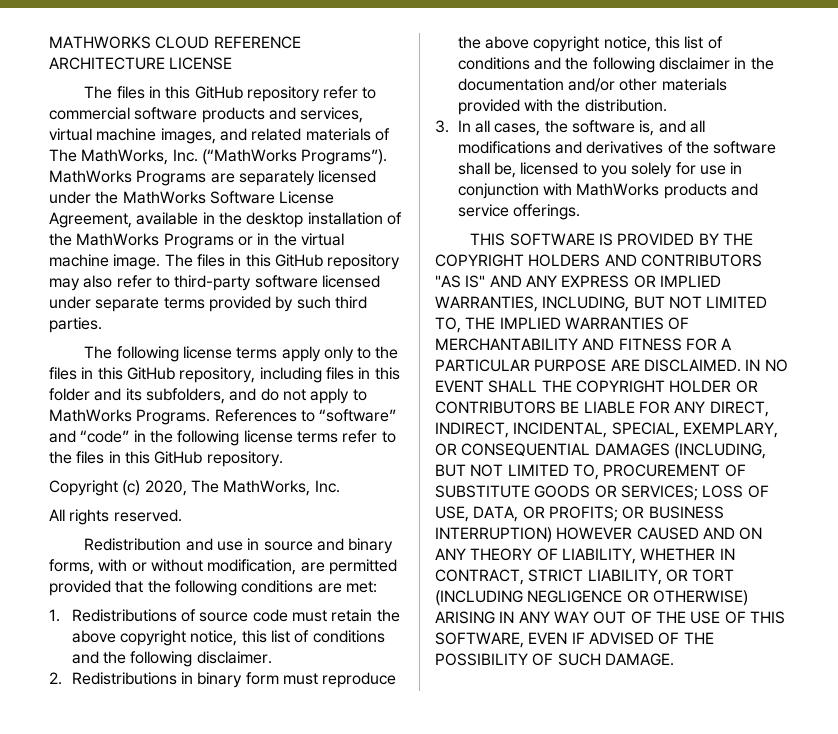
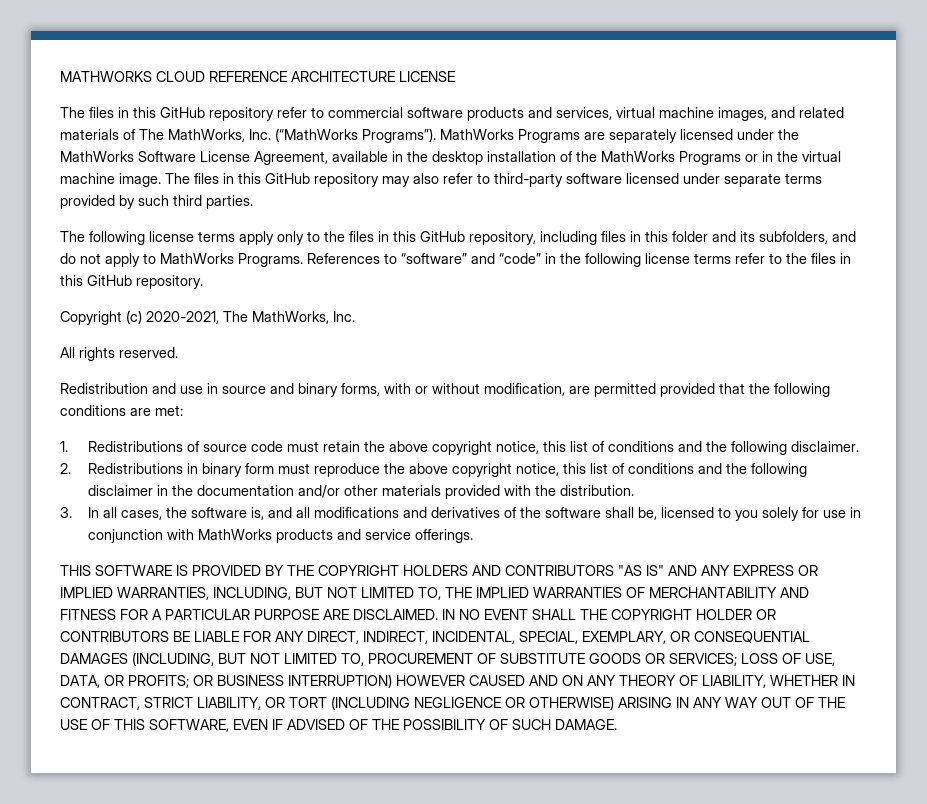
[144,480,187,496] 2020, -> [146,311,219,324] 2020-2021,

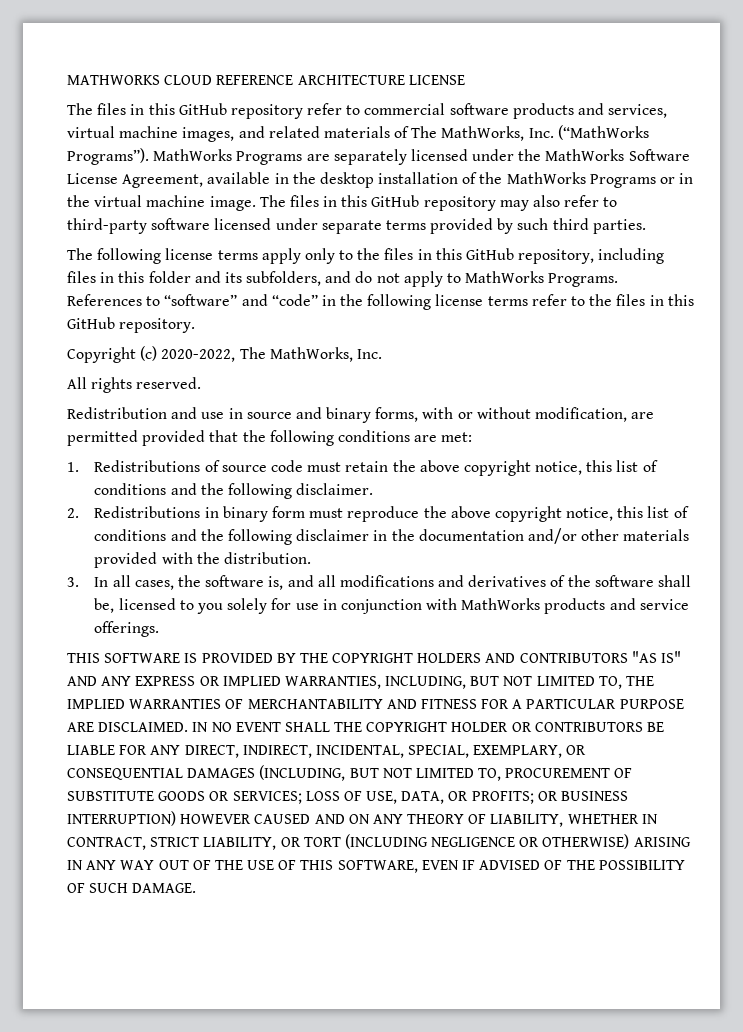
[146,311,219,324] 2020-2021, -> [161,349,236,362] 2020-2022,

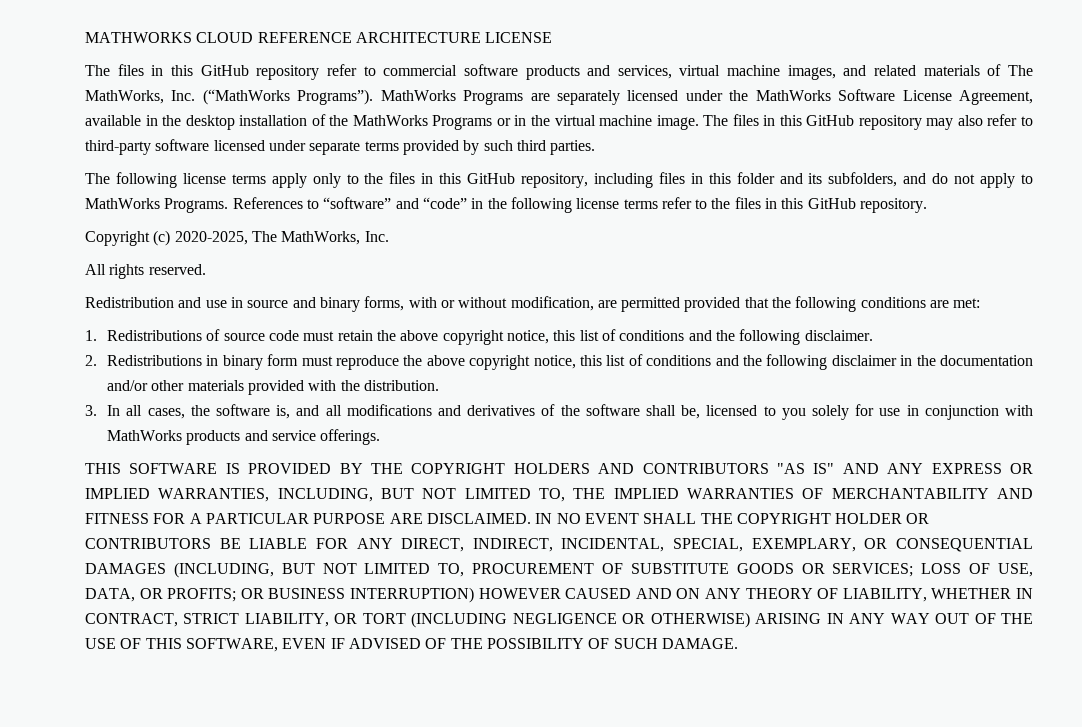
[161,349,236,362] 2020-2022, -> [174,231,248,245] 2020-2025,

